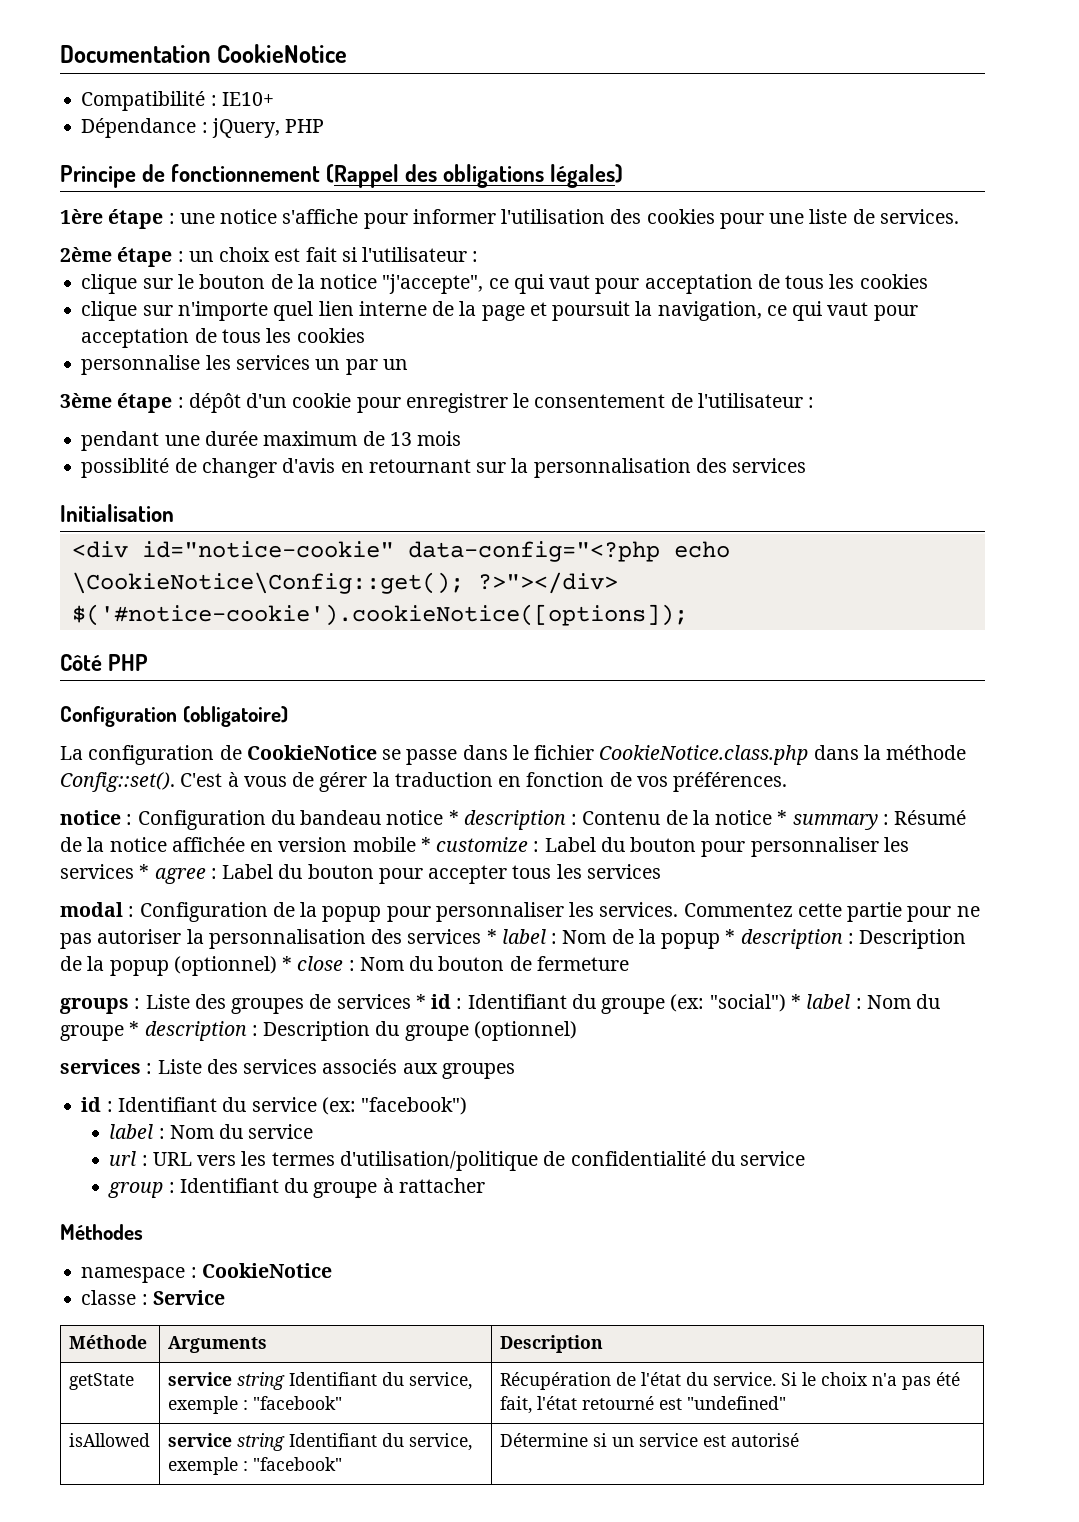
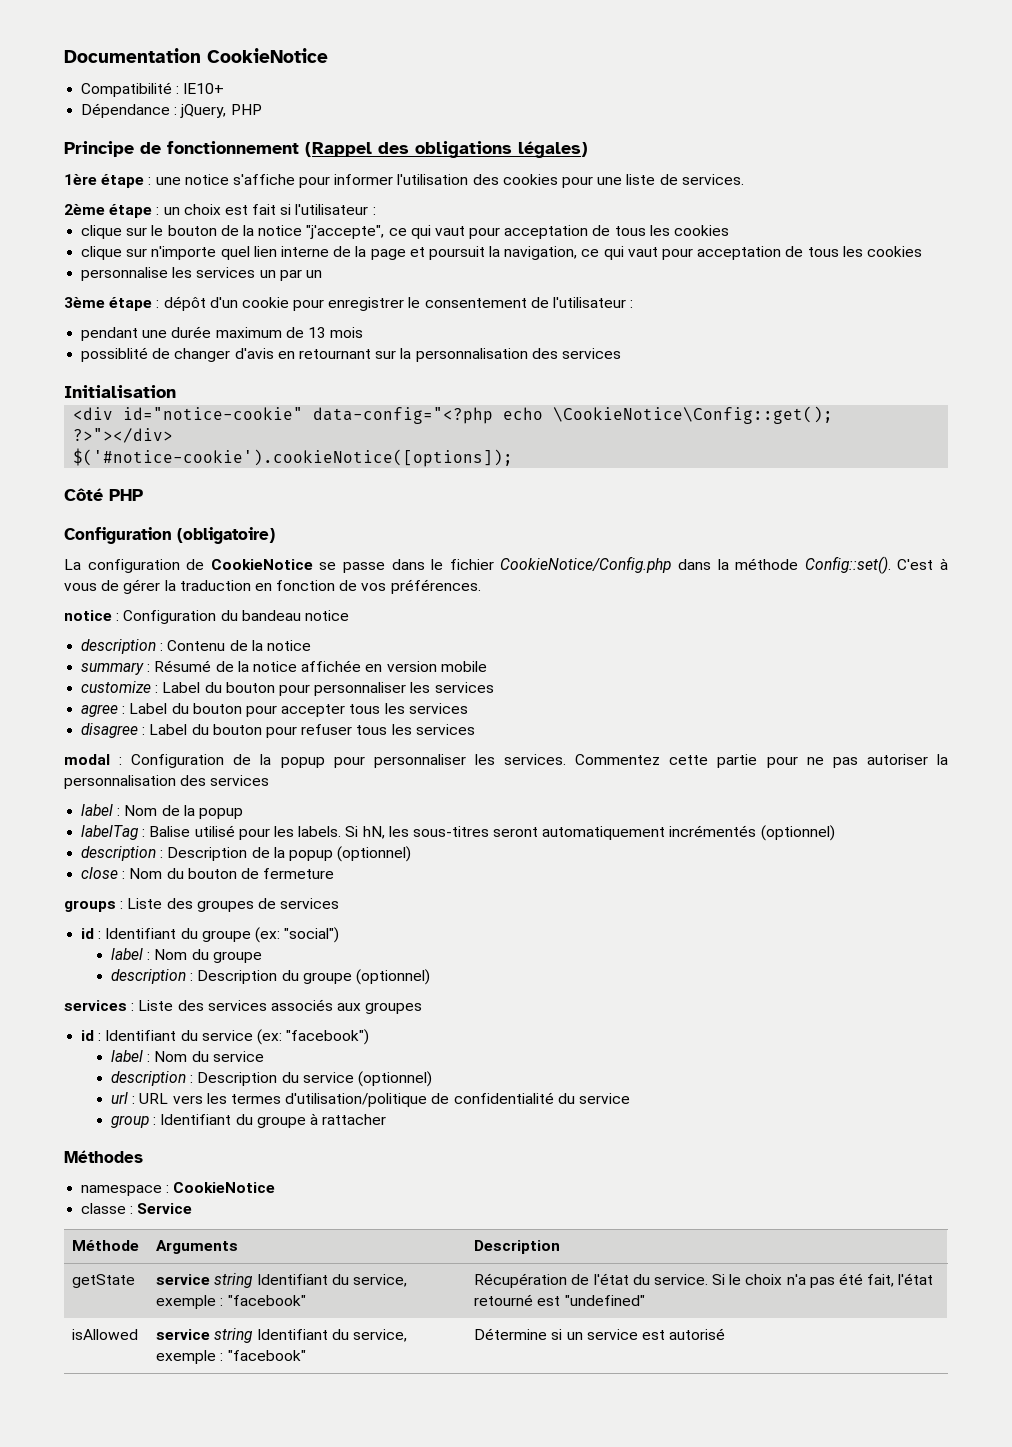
[599,745,809,765] CookieNotice.class.php -> [500,556,672,573] CookieNotice/Config.php
[448,810,459,825] * -> (349, 615) //
[777,810,788,825] * -> (311, 645) //
[420,837,431,852] * -> (487, 666) //
[139,864,150,879] * -> (494, 687) //
(661, 871) none -> [81,723,475,738] // disagree : Label du bouton pour refuser tous les services
[486,929,497,944] * -> (270, 780) //
[725,929,736,944] * -> [81,825,835,841] // labelTag : Balise utilisé pour les labels. Si hN, les sous-titres seront automatiquement incrémentés (optionnel) //
[282,956,293,971] * -> (412, 854) //
[415,994,426,1009] * -> (340, 903) //
[790,994,801,1009] * -> (340, 935) //
[129,1021,140,1036] * -> (262, 957) //
(314, 1131) none -> [111,1071,433,1087] // description : Description du service (optionnel)

